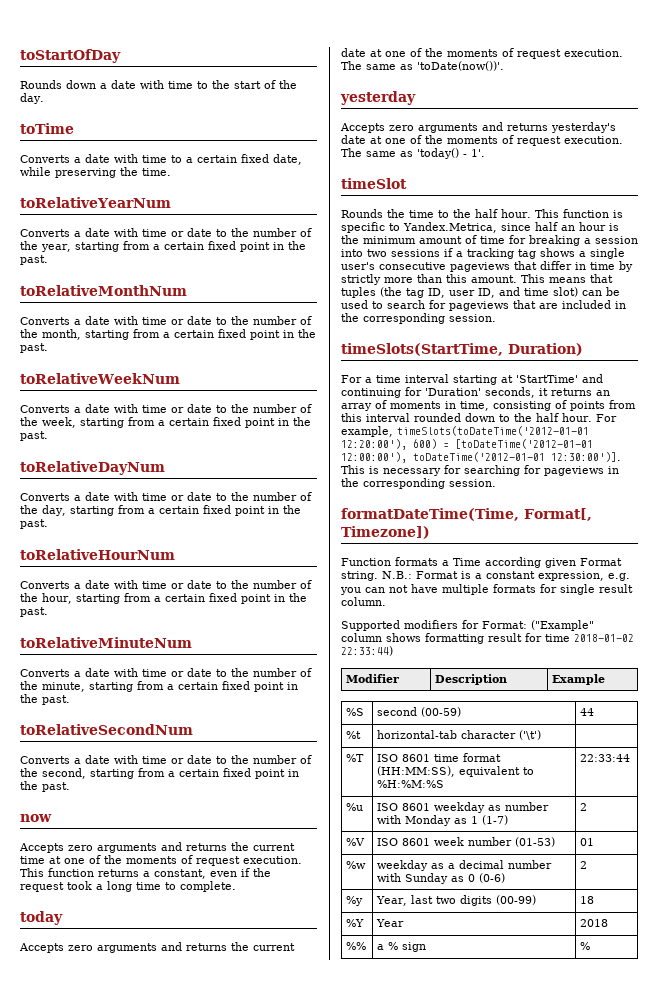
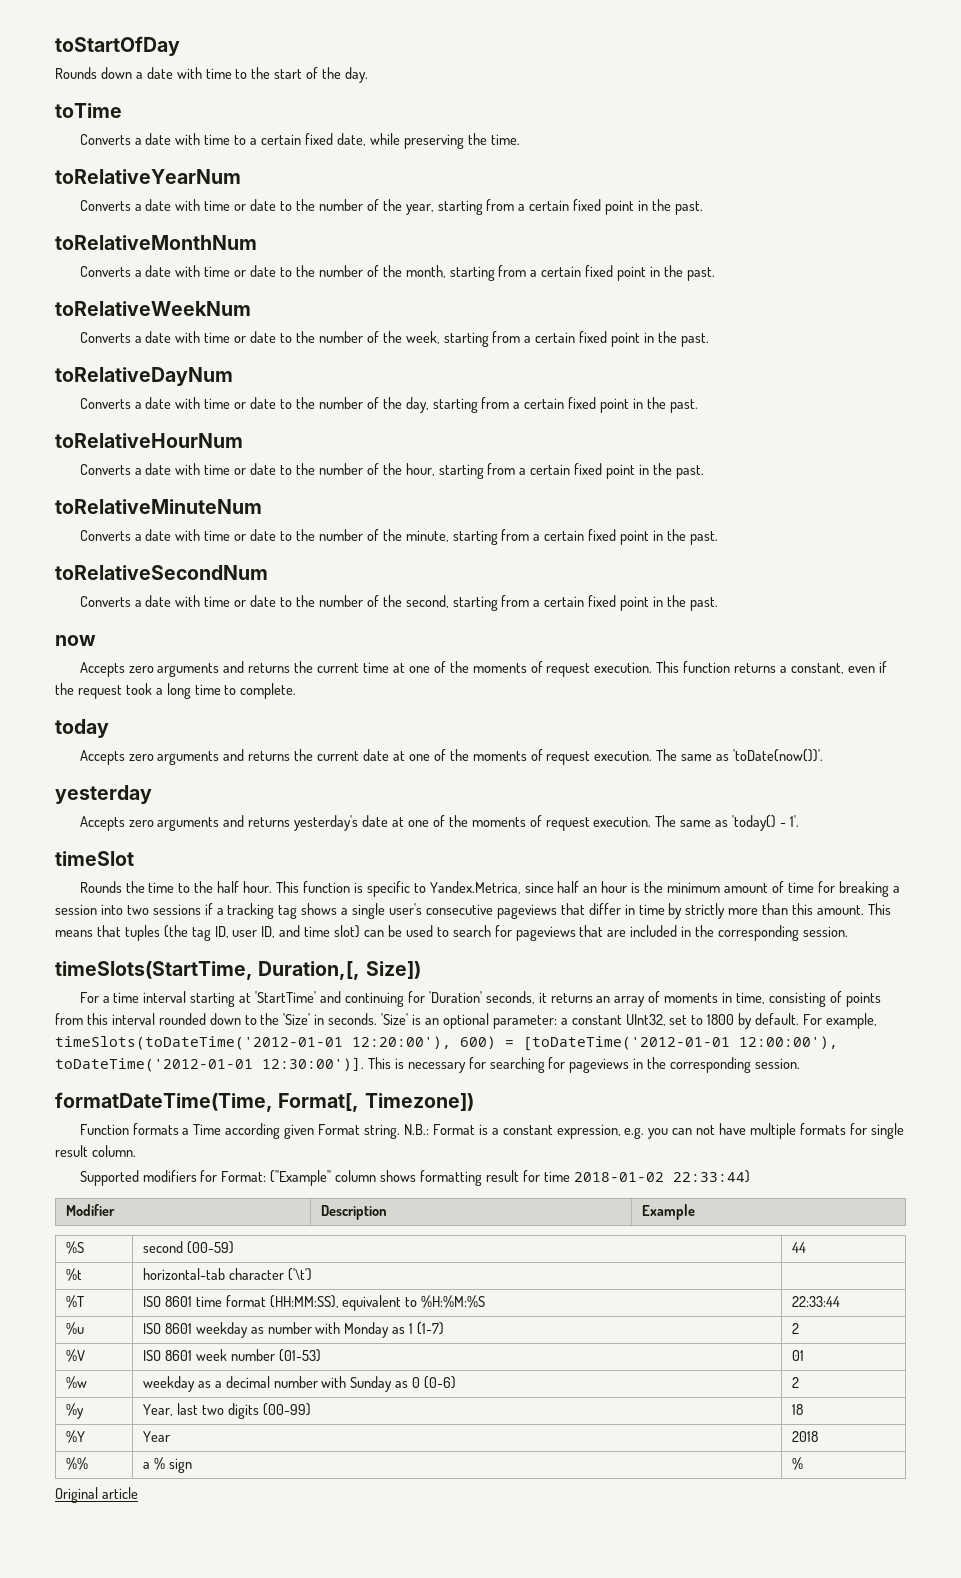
[508,343,583,356] Duration) -> [258,961,421,980] Duration,[, Size])
[536,413,592,422] half hour. -> [283,1013,800,1029] 'Size' in seconds. 'Size' is an optional parameter: a constant UInt32, set to 1800 by default.
(591, 946) none -> [55,1487,138,1503] // Original article

